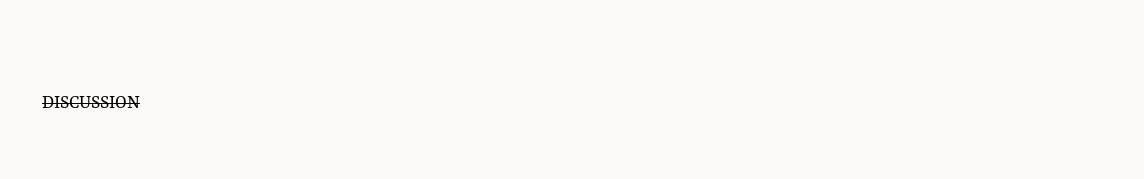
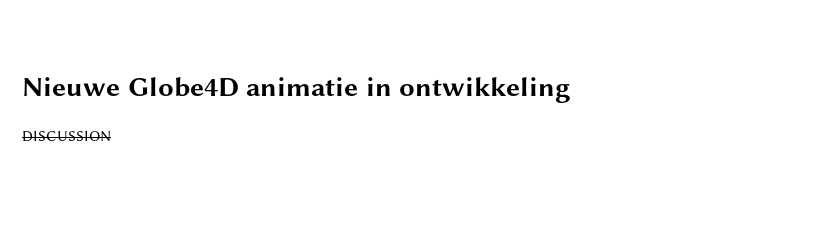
(42, 102) none -> [22,77,572,103] Nieuwe Globe4D animatie in ontwikkeling //

